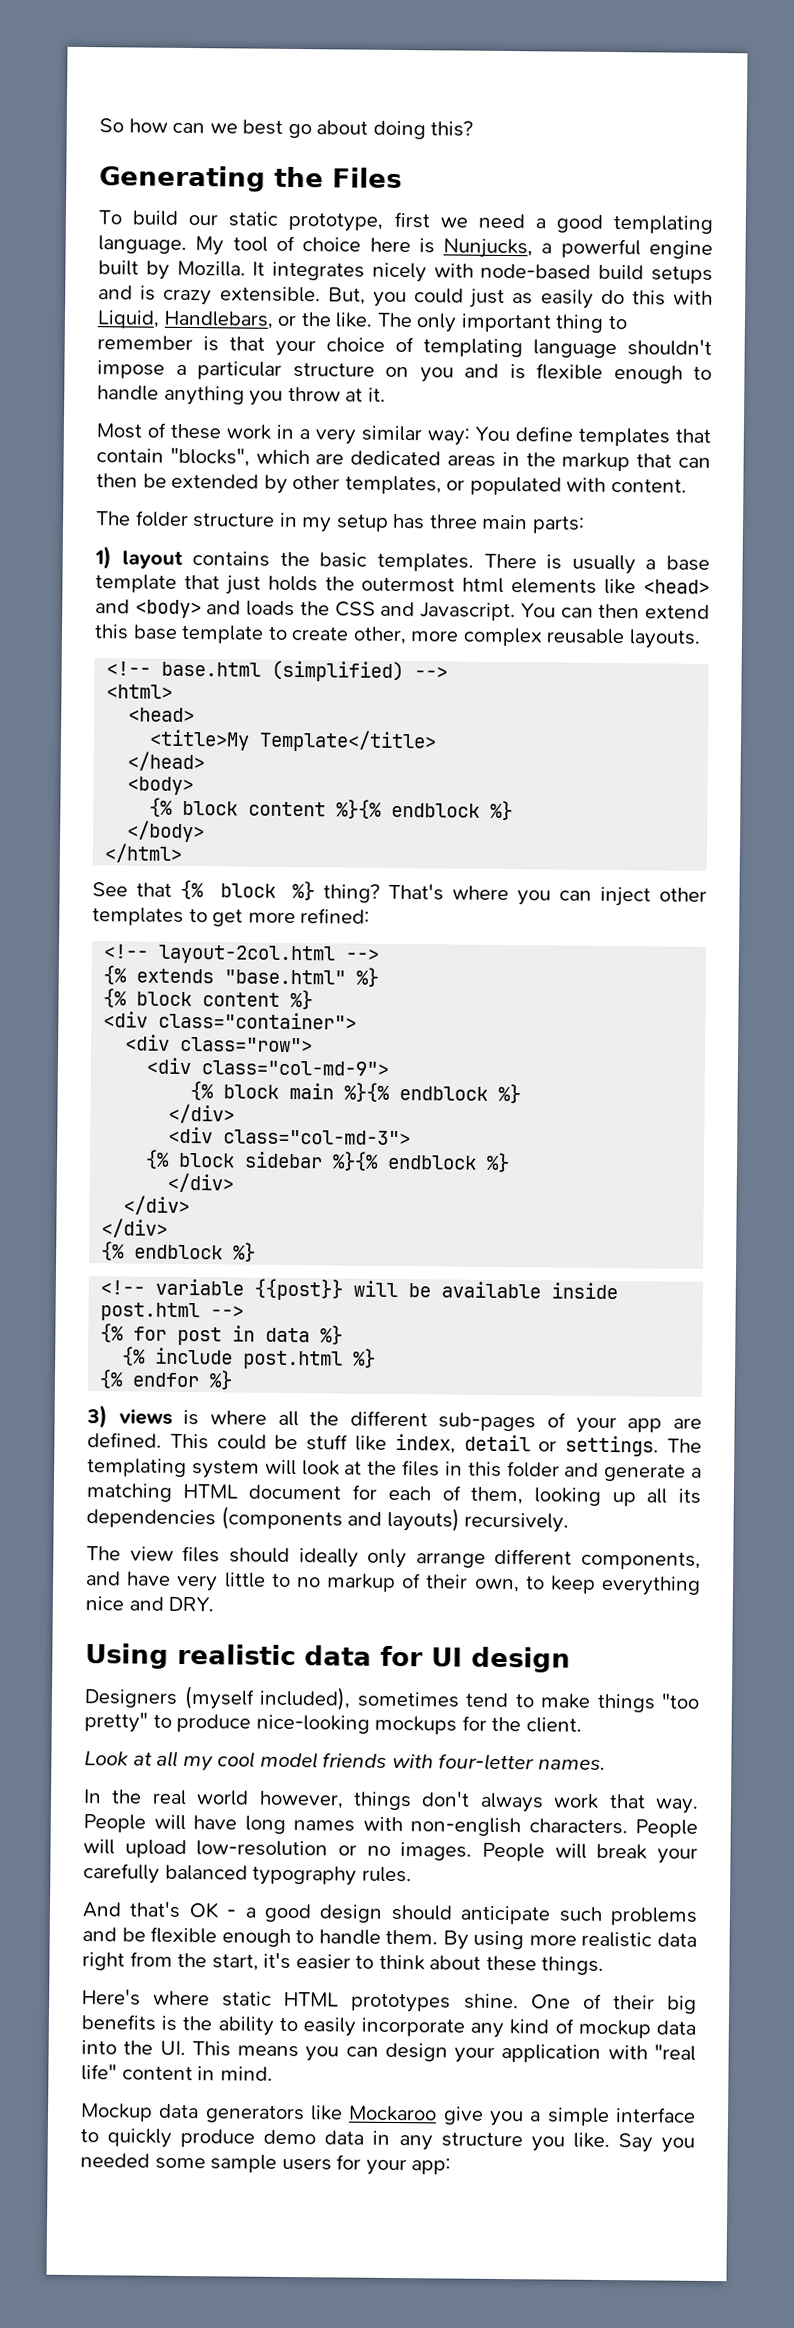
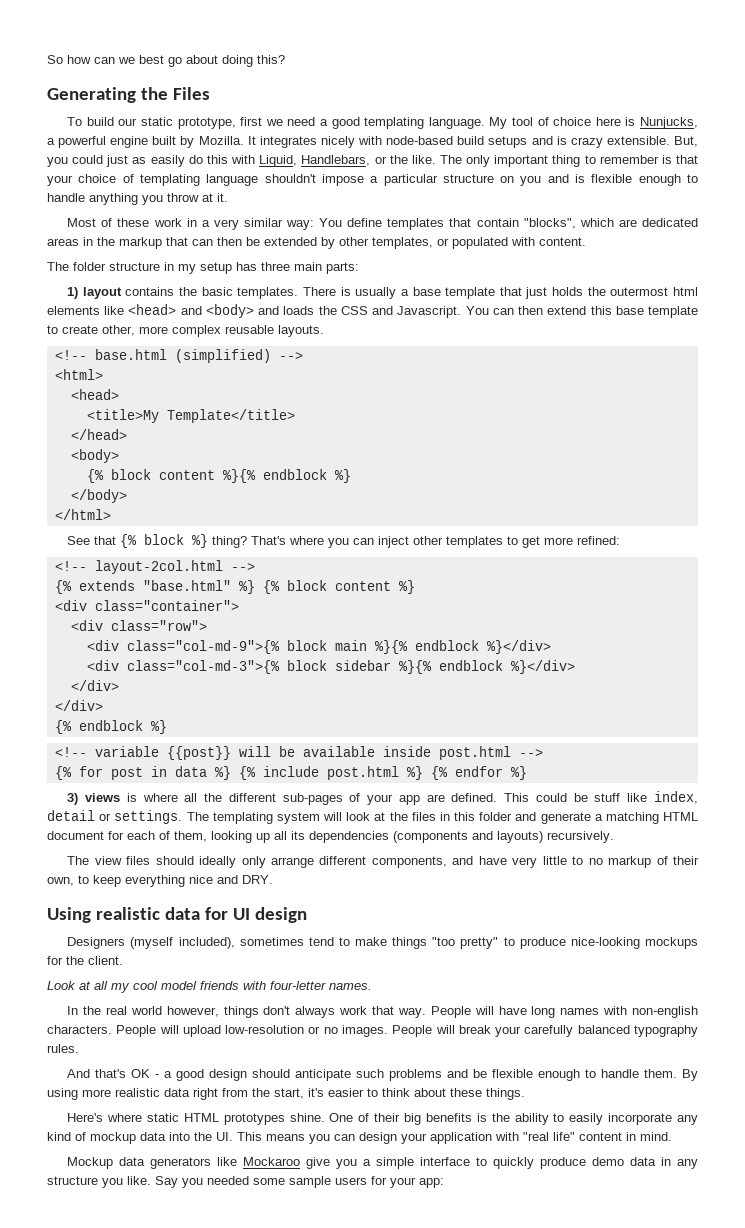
(380, 977) // -> (255, 587) none
[201,1060,390,1076] [190,1081,215,1101] class="col-md-9"> // {% -> [126,640,280,654] class="col-md-9">{%
[498,1083,522,1104] [168,1103,236,1124] [168,1126,412,1146] [145,1149,171,1169] %} // </div> // <div class="col-md-3"> // {% -> [486,640,551,654] [86,660,280,674] %}</div> // <div class="col-md-3">{%
[486,1152,511,1173] [167,1172,235,1193] %} // </div> -> [510,660,575,674] %}</div>
(344, 1335) // -> (231, 773) none
(377, 1358) // -> (423, 773) none

